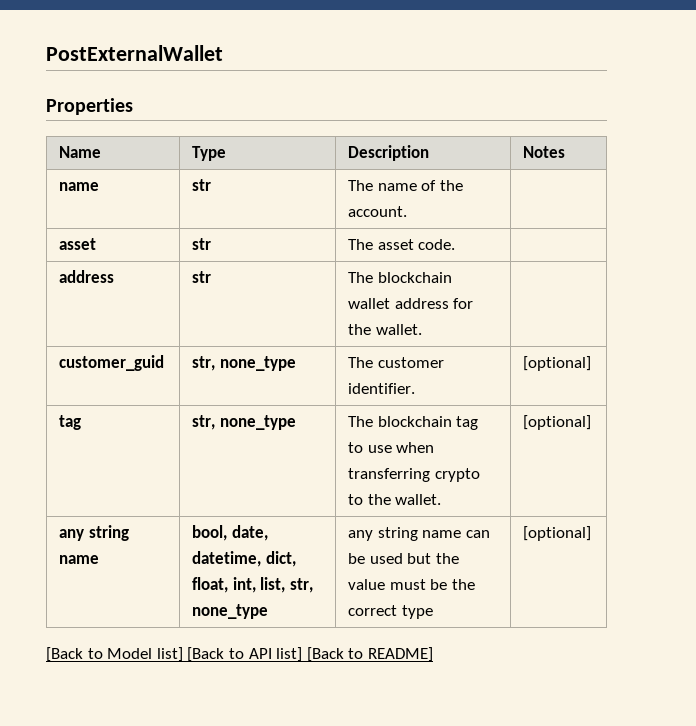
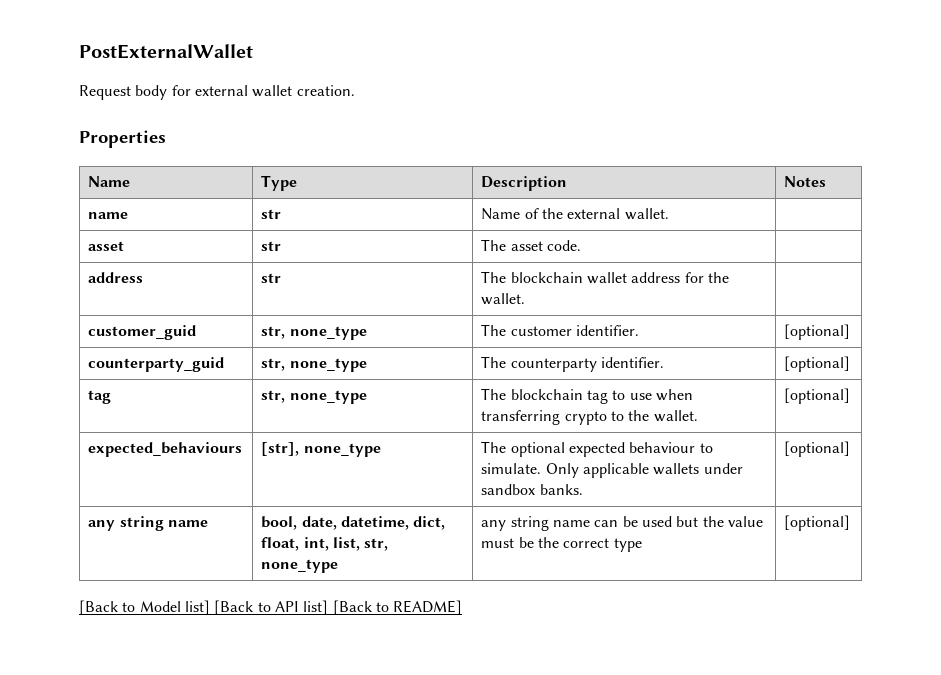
(223, 53) none -> [79,85,355,100] // Request body for external wallet creation.
[348,180,464,191] [348,206,408,217] The name of the account. -> [481,208,669,220] Name of the external wallet.
(592, 363) none -> [88,357,225,372] [261,358,367,372] [481,356,665,372] [784,356,851,372] // counterparty_guid | str, none_type | The counterparty identifier. | [optional]
(592, 422) none -> [88,442,243,457] [261,442,381,457] [481,441,713,457] [481,463,743,478] [481,484,583,495] [784,441,851,457] // expected_behaviours | [str], none_type | The optional expected behaviour to simulate. Only applicable wallets under sandbox banks. | [optional]

